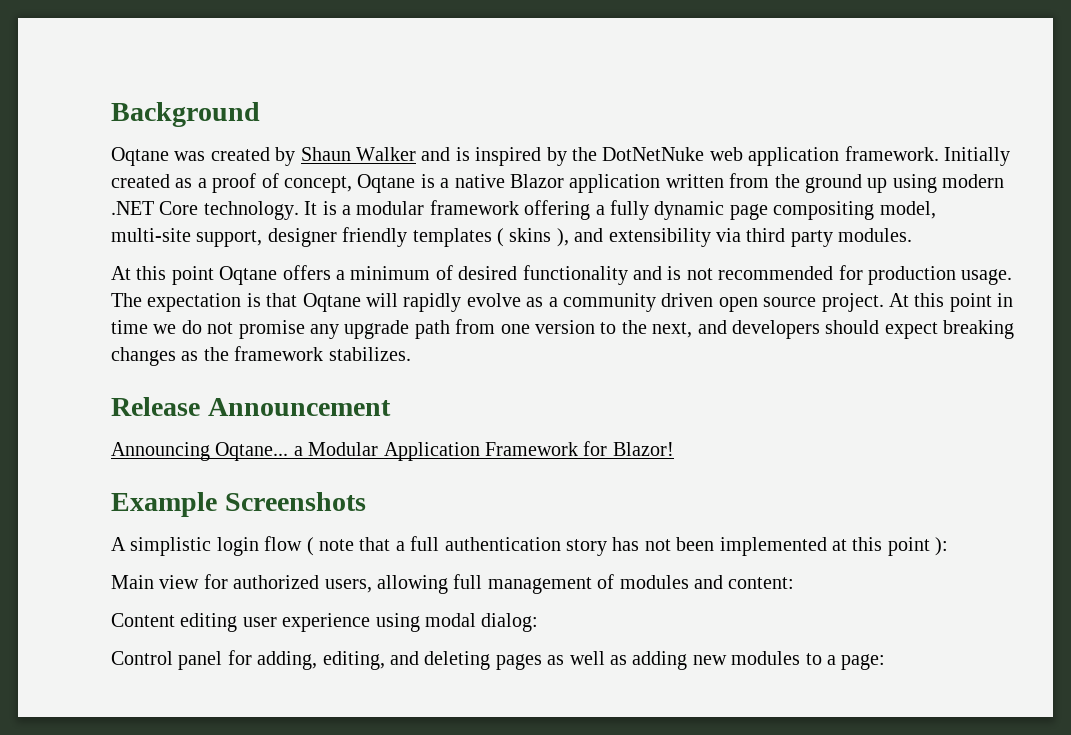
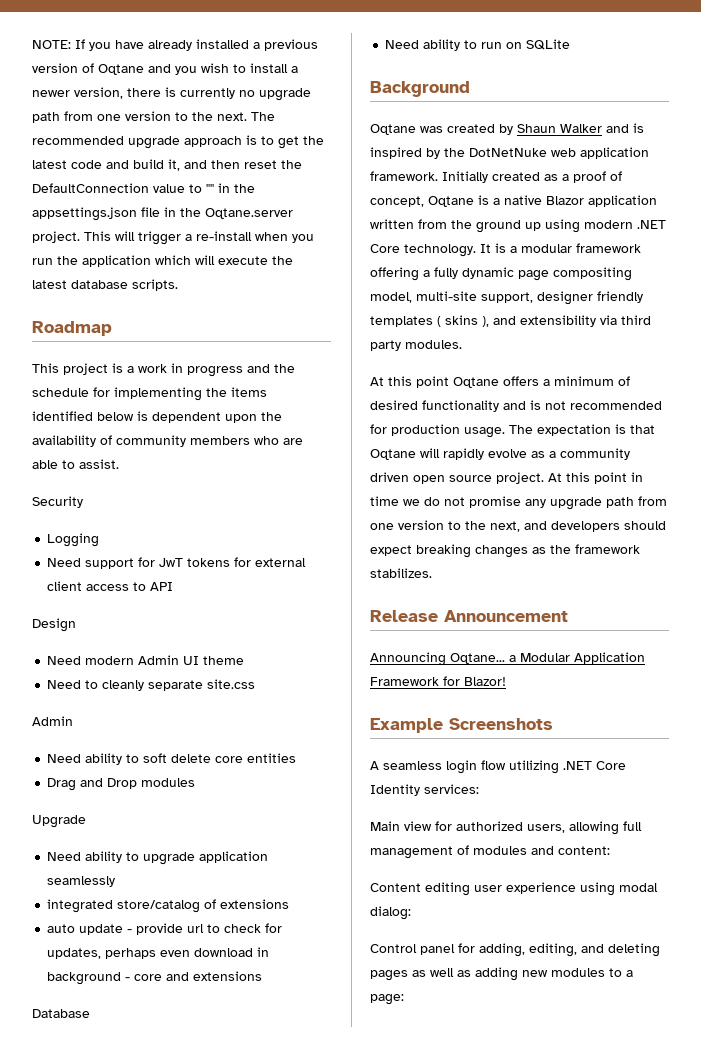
(111, 114) none -> [32,39,318,51] [32,63,298,75] [32,87,311,101] [32,111,275,123] [32,135,324,149] [32,159,302,171] [32,183,255,193] [32,207,293,221] [32,231,314,245] [32,255,293,267] [32,279,178,291] [32,321,112,336] [32,363,295,377] [32,387,267,401] [32,411,282,423] [32,435,303,447] [32,459,119,469] [32,496,83,508] [47,533,100,547] [47,557,307,569] [47,581,174,591] [32,618,76,632] [47,655,245,665] [47,679,256,691] [32,716,73,726] [47,753,297,765] [47,778,196,791] [32,815,86,828] [47,851,269,865] [47,876,116,887] [47,899,290,913] [47,923,283,935] [47,947,270,959] [47,971,263,985] [32,1009,90,1018] [385,39,571,51] NOTE: If you have already installed a previous version of Oqtane and you wish to install a newer version, there is currently no upgrade path from one version to the next. The recommended upgrade approach is to get the latest code and build it, and then reset the DefaultConnection value to "" in the appsettings.json file in the Oqtane.server project. This will trigger a re-install when you run the application which will execute the latest database scripts. // Roadmap // This project is a work in progress and the schedule for implementing the items identified below is dependent upon the availability of community members who are able to assist. // Security // Logging // Need support for JwT tokens for external client access to API // Design // Need modern Admin UI theme // Need to cleanly separate site.css // Admin // Need ability to soft delete core entities // Drag and Drop modules // Upgrade // Need ability to upgrade application seamlessly // integrated store/catalog of extensions // auto update - provide url to check for updates, perhaps even download in background - core and extensions // Database // Need ability to run on SQLite //
[130,537,212,556] simplistic -> [383,761,442,770] seamless
[306,536,949,556] ( note that a full authentication story has not been implemented at this point ): -> [509,760,626,774] [370,784,479,796] utilizing .NET Core Identity services:

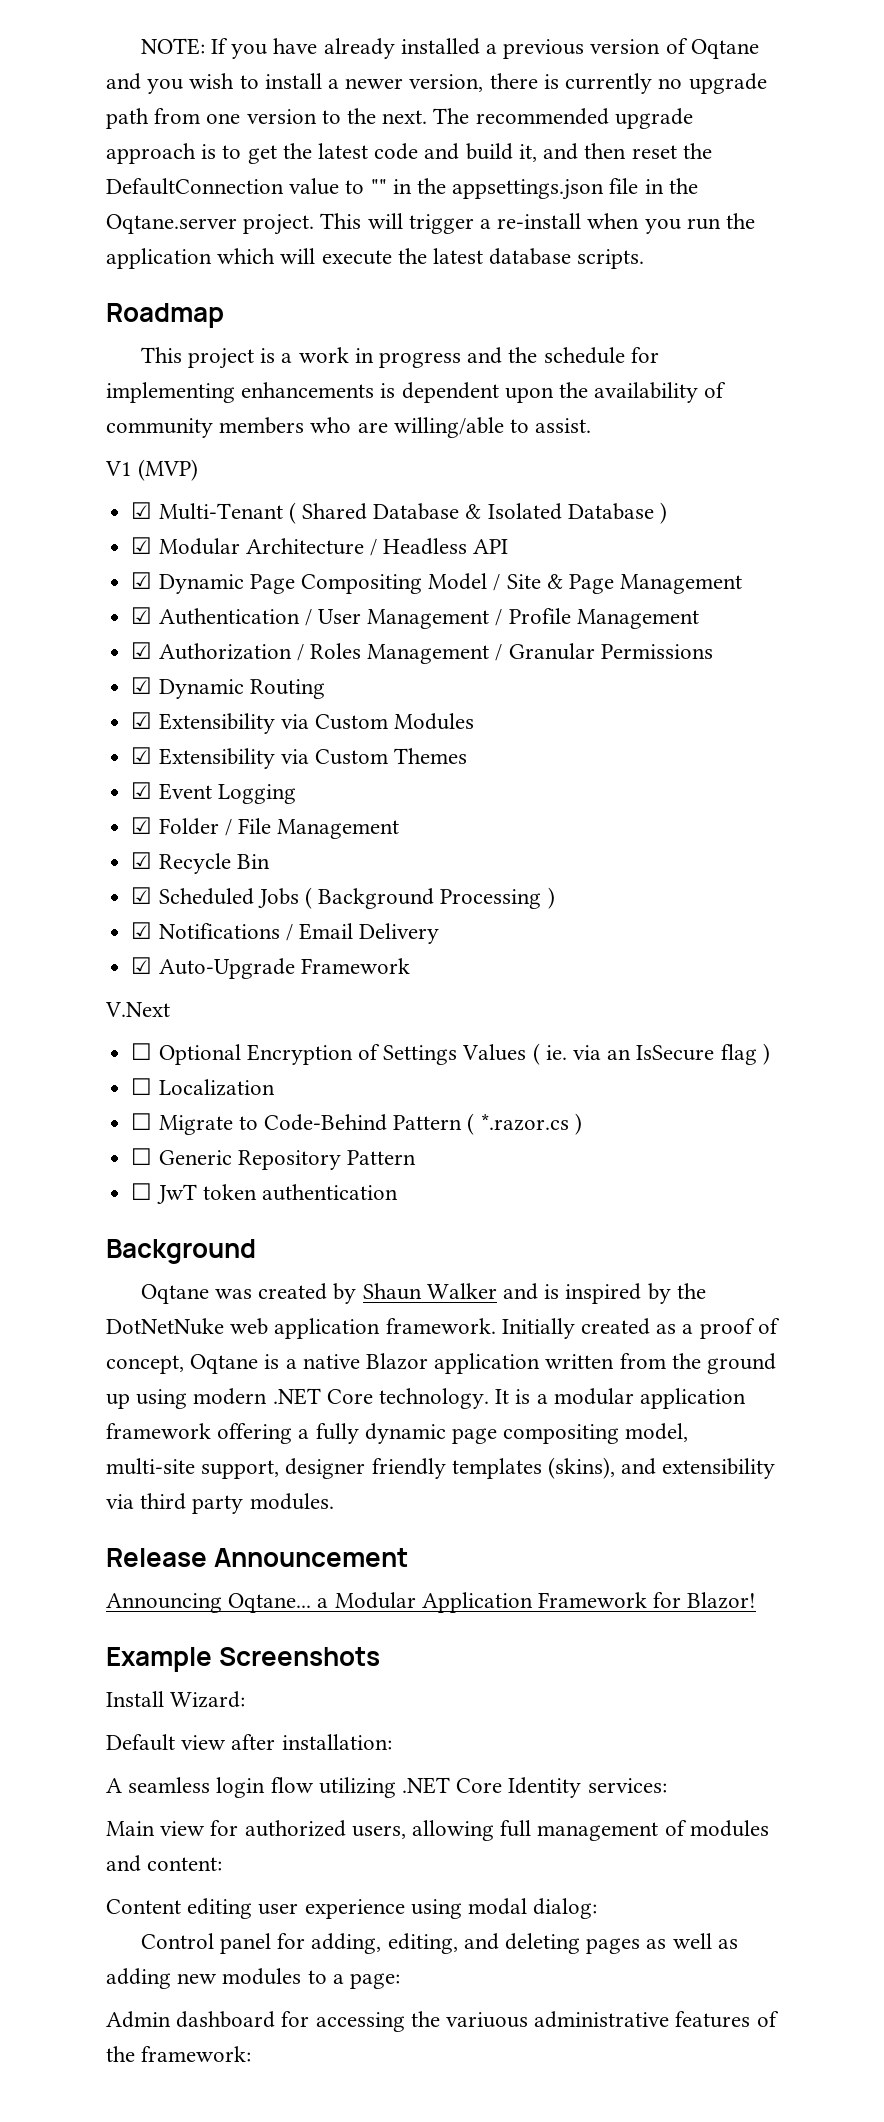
[206,387,267,397] [32,411,134,421] the items identified below -> [241,382,375,398] enhancements
[32,460,58,469] able -> [393,417,504,438] willing/able
[32,496,83,508] [47,533,100,547] [47,557,307,569] [47,581,174,591] [32,618,76,632] [47,655,245,665] [47,679,256,691] [32,716,73,726] [47,753,297,765] [47,778,196,791] [32,815,86,828] [47,851,269,865] [47,876,116,887] [47,899,290,913] [47,923,283,935] [47,947,270,959] [47,971,263,985] [32,1009,90,1018] [385,39,571,51] Security // Logging // Need support for JwT tokens for external client access to API // Design // Need modern Admin UI theme // Need to cleanly separate site.css // Admin // Need ability to soft delete core entities // Drag and Drop modules // Upgrade // Need ability to upgrade application seamlessly // integrated store/catalog of extensions // auto update - provide url to check for updates, perhaps even download in background - core and extensions // Database // Need ability to run on SQLite -> [105,459,199,481] [131,502,667,524] [131,537,509,556] [131,572,743,594] [131,607,699,629] [131,642,713,664] [131,677,325,699] [131,712,475,734] [131,747,468,769] [131,782,296,804] [131,817,400,839] [131,852,270,874] [131,887,555,909] [131,922,440,944] [131,957,410,979] [105,1002,170,1017] [131,1043,770,1065] [131,1078,275,1096] [131,1113,582,1135] [131,1148,416,1170] [131,1183,398,1204] V1 (MVP) // ☑ Multi-Tenant ( Shared Database & Isolated Database ) // ☑ Modular Architecture / Headless API // ☑ Dynamic Page Compositing Model / Site & Page Management // ☑ Authentication / User Management / Profile Management // ☑ Authorization / Roles Management / Granular Permissions // ☑ Dynamic Routing // ☑ Extensibility via Custom Modules // ☑ Extensibility via Custom Themes // ☑ Event Logging // ☑ Folder / File Management // ☑ Recycle Bin // ☑ Scheduled Jobs ( Background Processing ) // ☑ Notifications / Email Delivery // ☑ Auto-Upgrade Framework // V.Next // ☐ Optional Encryption of Settings Values ( ie. via an IsSecure flag ) // ☐ Localization // ☐ Migrate to Code-Behind Pattern ( *.razor.cs ) // ☐ Generic Repository Pattern // ☐ JwT token authentication
(572, 248) none -> [640,1388,747,1409] application
[437,315,489,327] ( skins ), -> [548,1457,616,1479] (skins),
[370,376,630,388] [370,400,662,412] [370,424,655,438] [370,448,630,460] [370,472,643,484] [370,496,667,510] [370,520,666,532] [370,544,640,558] [370,568,432,578] // At this point Oqtane offers a minimum of desired functionality and is not recommended for production usage. The expectation is that Oqtane will rapidly evolve as a community driven open source project. At this point in time we do not promise any upgrade path from one version to the next, and developers should expect breaking changes as the framework stabilizes. -> (334, 1501) none
(553, 724) none -> [106,1691,246,1708] [106,1734,392,1751] // Install Wizard: // Default view after installation:
(404, 999) none -> [106,2011,779,2032] [106,2046,252,2062] // Admin dashboard for accessing the variuous administrative features of the framework:

